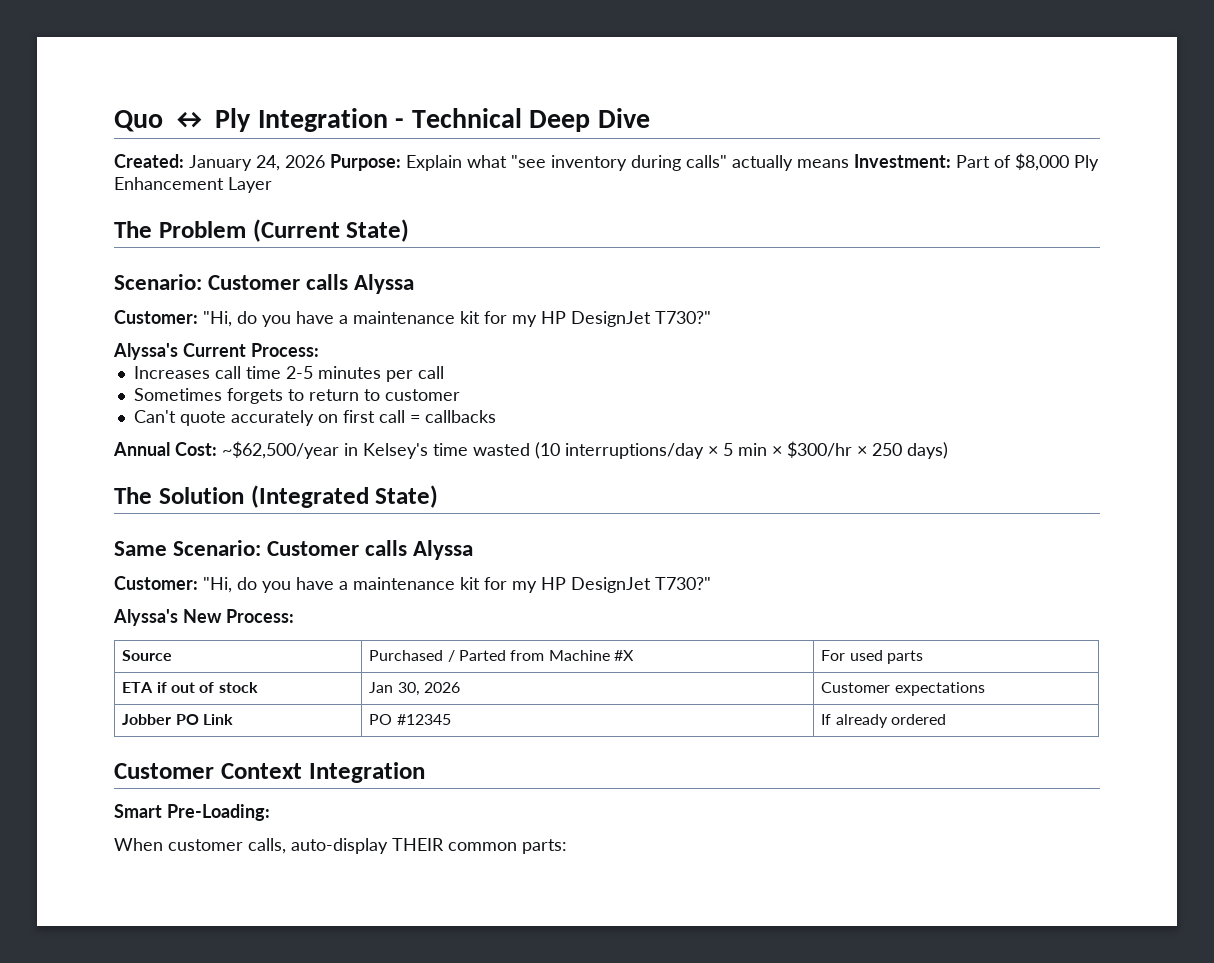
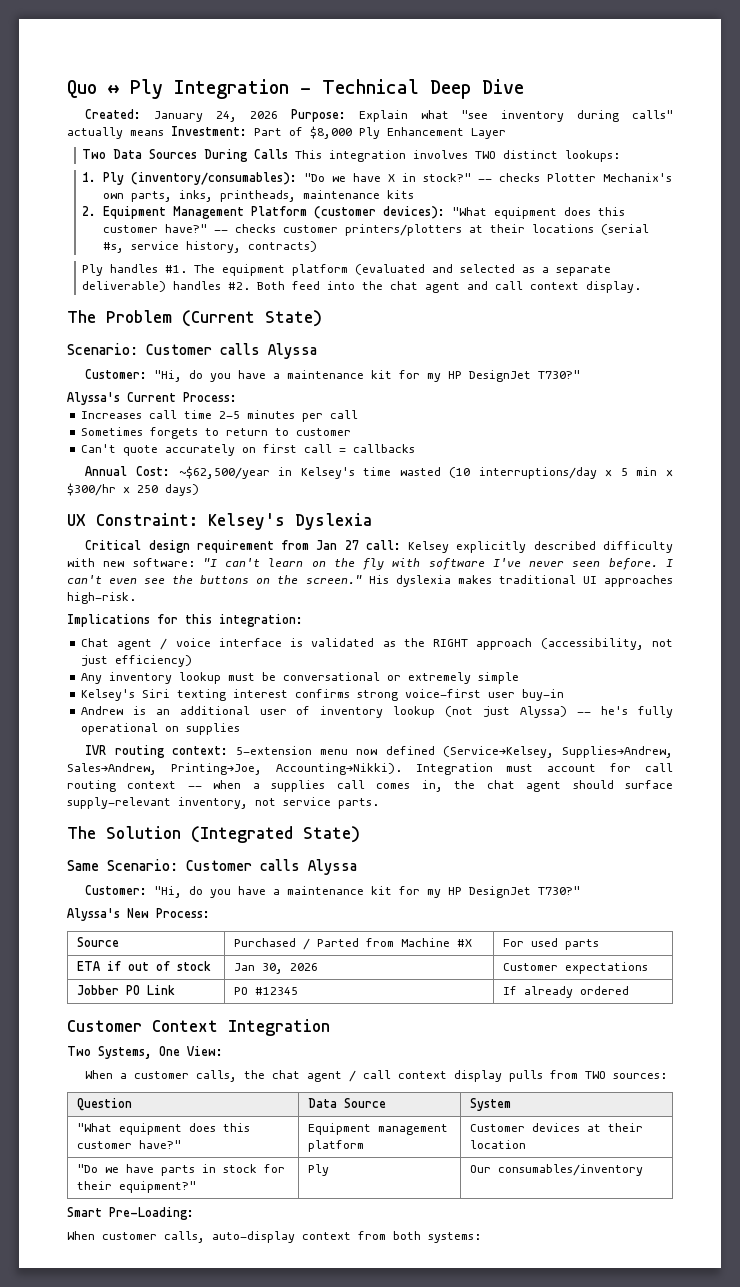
(272, 185) none -> [82,149,621,162] [82,172,672,185] [102,190,414,202] [82,206,625,219] [102,224,649,236] [102,241,317,253] [82,264,612,276] [82,281,642,293] // Two Data Sources During Calls This integration involves TWO distinct lookups: // 1. Ply (inventory/consumables): "Do we have X in stock?" -- checks Plotter Mechanix's own parts, inks, printheads, maintenance kits // 2. Equipment Management Platform (customer devices): "What equipment does this customer have?" -- checks customer printers/plotters at their locations (serial #s, service history, contracts) // Ply handles #1. The equipment platform (evaluated and selected as a separate deliverable) handles #2. Both feed into the chat agent and call context display.
(948, 450) none -> [67,513,372,530] [85,540,673,553] [67,558,673,570] [67,575,674,587] [67,592,136,604] [67,614,303,627] [80,638,673,650] [80,655,192,667] [80,672,519,684] [80,689,564,701] [80,706,673,718] [80,723,240,735] [85,745,673,758] [67,763,673,775] [67,780,673,792] [67,797,379,809] // UX Constraint: Kelsey's Dyslexia // Critical design requirement from Jan 27 call: Kelsey explicitly described difficulty with new software: "I can't learn on the fly with software I've never seen before. I can't even see the buttons on the screen." His dyslexia makes traditional UI approaches high-risk. // Implications for this integration: // Chat agent / voice interface is validated as the RIGHT approach (accessibility, not just efficiency) // Any inventory lookup must be conversational or extremely simple // Kelsey's Siri texting interest confirms strong voice-first user buy-in // Andrew is an additional user of inventory lookup (not just Alyssa) -- he's fully operational on supplies // IVR routing context: 5-extension menu now defined (Service→Kelsey, Supplies→Andrew, Sales→Andrew, Printing→Joe, Accounting→Nikki). Integration must account for call routing context -- when a supplies call comes in, the chat agent should surface supply-relevant inventory, not service parts.
(425, 772) none -> [67,1046,223,1059] [85,1070,668,1082] [76,1098,132,1111] [307,1098,386,1108] [469,1098,511,1111] [76,1123,250,1135] [76,1140,181,1149] [307,1123,448,1135] [307,1140,364,1152] [469,1123,643,1132] [469,1140,526,1149] [76,1164,285,1176] [76,1181,196,1193] [307,1164,329,1176] [469,1164,643,1176] // Two Systems, One View: // When a customer calls, the chat agent / call context display pulls from TWO sources: // Question | Data Source | System // "What equipment does this customer have?" | Equipment management platform | Customer devices at their location // "Do we have parts in stock for their equipment?" | Ply | Our consumables/inventory
[392,838,567,854] THEIR common parts: -> [302,1231,481,1243] context from both systems:

